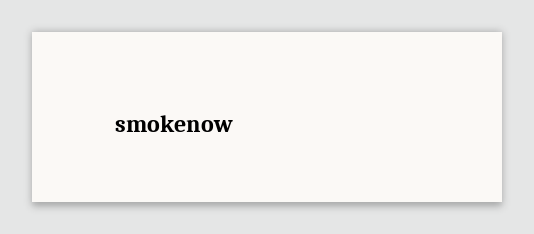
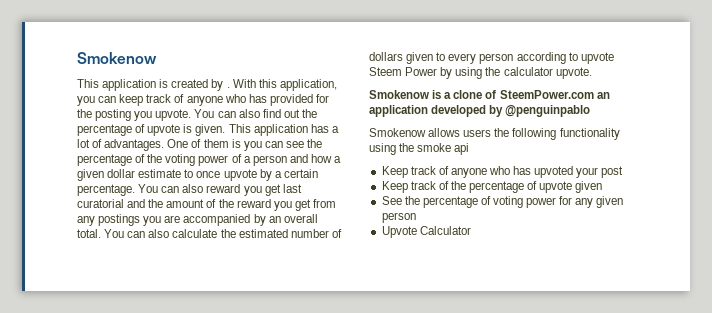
[115,115,233,132] smokenow -> [77,52,157,64] [77,79,337,91] [77,94,329,106] [77,109,317,121] [77,124,339,136] [77,139,323,151] [77,154,342,166] [77,169,318,181] [77,184,302,196] [77,199,336,211] [77,214,318,226] [77,229,342,238] [369,52,614,64] [369,67,592,79] [369,90,610,99] [369,105,591,117] [369,128,620,140] [369,143,470,155] [381,166,624,178] [381,181,603,193] [381,196,624,208] [381,212,416,223] [381,226,471,238] Smokenow // This application is created by . With this application, you can keep track of anyone who has provided for the posting you upvote. You can also find out the percentage of upvote is given. This application has a lot of advantages. One of them is you can see the percentage of the voting power of a person and how a given dollar estimate to once upvote by a certain percentage. You can also reward you get last curatorial and the amount of the reward you get from any postings you are accompanied by an overall total. You can also calculate the estimated number of dollars given to every person according to upvote Steem Power by using the calculator upvote. // Smokenow is a clone of SteemPower.com an application developed by @penguinpablo // Smokenow allows users the following functionality using the smoke api // Keep track of anyone who has upvoted your post // Keep track of the percentage of upvote given // See the percentage of voting power for any given person // Upvote Calculator

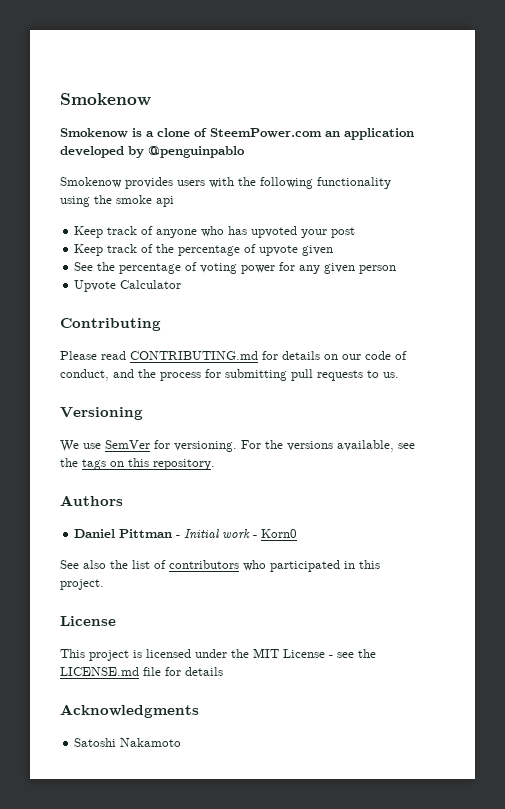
[77,52,157,64] [77,79,337,91] [77,94,329,106] [77,109,317,121] [77,124,339,136] [77,139,323,151] [77,154,342,166] [77,169,318,181] [77,184,302,196] [77,199,336,211] [77,214,318,226] [77,229,342,238] [369,52,614,64] [369,67,592,79] Smokenow // This application is created by . With this application, you can keep track of anyone who has provided for the posting you upvote. You can also find out the percentage of upvote is given. This application has a lot of advantages. One of them is you can see the percentage of the voting power of a person and how a given dollar estimate to once upvote by a certain percentage. You can also reward you get last curatorial and the amount of the reward you get from any postings you are accompanied by an overall total. You can also calculate the estimated number of dollars given to every person according to upvote Steem Power by using the calculator upvote. -> [60,93,151,106] Smokenow
[428,128,492,137] allows users -> [125,177,234,189] provides users with
(471, 230) none -> [60,318,161,331] [60,351,407,360] [60,369,399,381] [60,407,143,420] [60,440,415,452] [60,458,215,470] [60,495,123,506] [74,529,298,539] [60,560,380,572] [60,579,104,590] [60,616,116,626] [60,648,376,661] [60,667,223,676] [60,704,199,718] [74,738,182,747] // Contributing // Please read CONTRIBUTING.md for details on our code of conduct, and the process for submitting pull requests to us. // Versioning // We use SemVer for versioning. For the versions available, see the tags on this repository. // Authors // Daniel Pittman - Initial work - Korn0 // See also the list of contributors who participated in this project. // License // This project is licensed under the MIT License - see the LICENSE.md file for details // Acknowledgments // Satoshi Nakamoto

